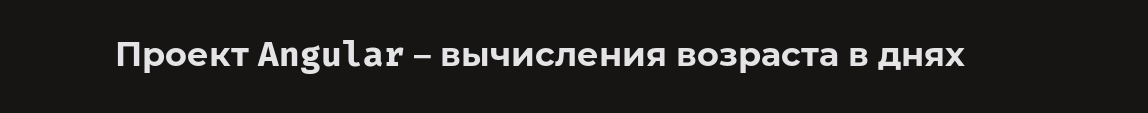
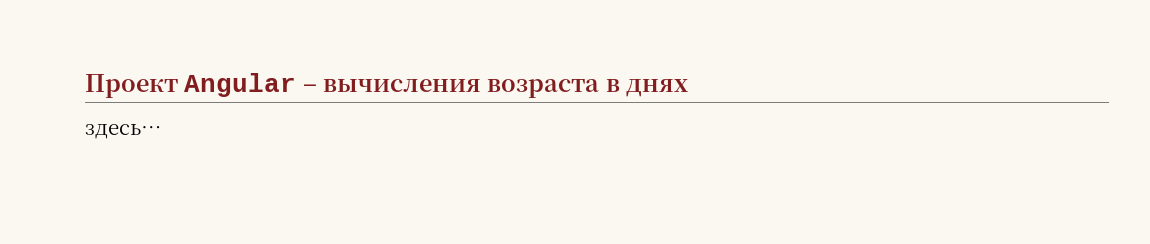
(966, 59) none -> [85,124,162,139] // здесь…

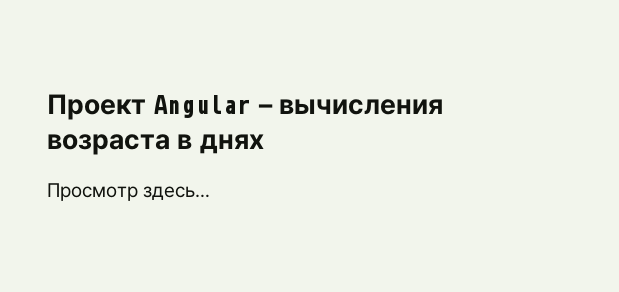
(689, 88) none -> [47,183,138,201] Просмотр

